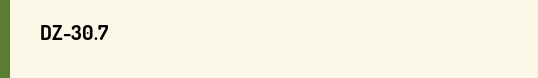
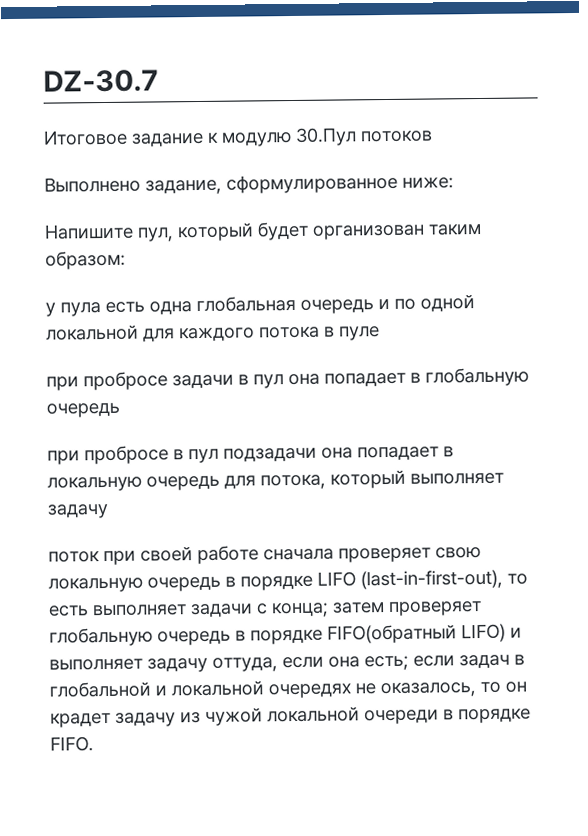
(108, 32) none -> [43,127,433,147] [44,173,454,195] [44,221,482,242] [45,250,126,270] [45,294,475,317] [46,324,380,342] [46,367,529,391] [46,402,120,418] [47,445,454,465] [47,469,504,492] [47,503,109,519] [48,545,481,566] [48,569,528,593] [48,601,482,618] [49,623,522,647] [49,654,525,673] [49,680,527,699] [50,706,531,728] [50,736,94,752] // Итоговое задание к модулю 30.Пул потоков // Выполнено задание, сформулированное ниже: // Напишите пул, который будет организован таким образом: // у пула есть одна глобальная очередь и по одной локальной для каждого потока в пуле // при пробросе задачи в пул она попадает в глобальную очередь // при пробросе в пул подзадачи она попадает в локальную очередь для потока, который выполняет задачу // поток при своей работе сначала проверяет свою локальную очередь в порядке LIFO (last-in-first-out), то есть выполняет задачи с конца; затем проверяет глобальную очередь в порядке FIFO(обратный LIFO) и выполняет задачу оттуда, если она есть; если задач в глобальной и локальной очередях не оказалось, то он крадет задачу из чужой локальной очереди в порядке FIFO.

